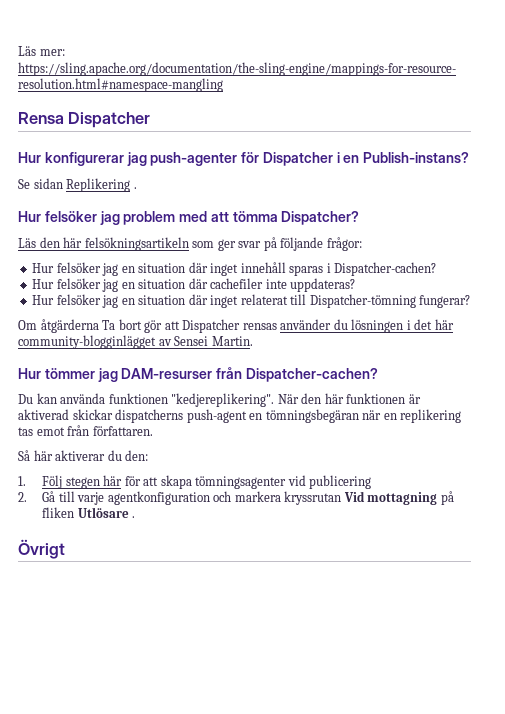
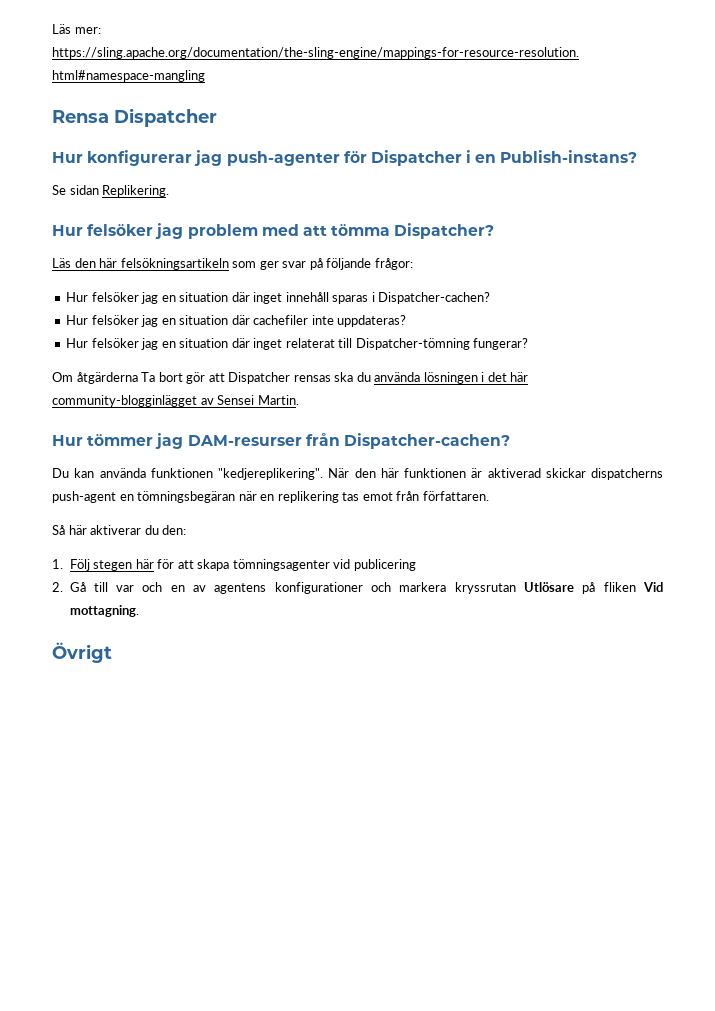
[66,178,137,192] Replikering . -> [102,185,170,197] Replikering.
[280,319,348,330] använder du -> [334,372,421,382] ska du använda
[77,491,454,505] [42,507,136,518] varje agentkonfiguration och markera kryssrutan Vid mottagning på fliken Utlösare . -> [116,582,663,594] [69,605,139,617] var och en av agentens konfigurationer och markera kryssrutan Utlösare på fliken Vid mottagning.

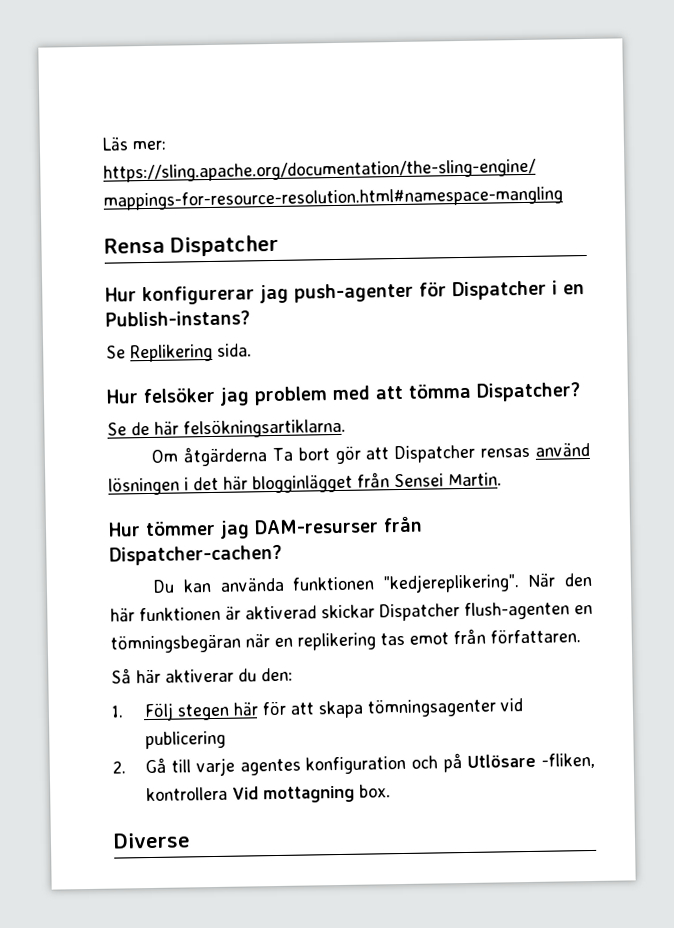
[69,185,170,197] sidan Replikering. -> [130,343,252,363] Replikering sida.
[52,258,413,270] [66,292,491,304] [66,315,407,327] [66,338,529,350] Läs den här felsökningsartikeln som ger svar på följande frågor: // Hur felsöker jag en situation där inget innehåll sparas i Dispatcher-cachen? // Hur felsöker jag en situation där cachefiler inte uppdateras? // Hur felsöker jag en situation där inget relaterat till Dispatcher-tömning fungerar? -> [107,417,346,439] Se de här felsökningsartiklarna.
[334,372,421,382] ska du använda -> [535,442,590,457] använd
[52,395,214,407] community-blogginlägget av -> [252,472,390,494] blogginlägget från
[591,468,663,480] [52,491,116,503] dispatcherns push-agent -> [379,601,570,622] Dispatcher flush-agenten
[116,582,663,594] [69,605,139,617] [52,642,112,663] var och en av agentens konfigurationer och markera kryssrutan Utlösare på fliken Vid mottagning. // Övrigt -> [195,752,595,777] [145,784,391,804] [113,832,191,849] varje agentes konfiguration och på Utlösare -fliken, kontrollera Vid mottagning box. // Diverse

